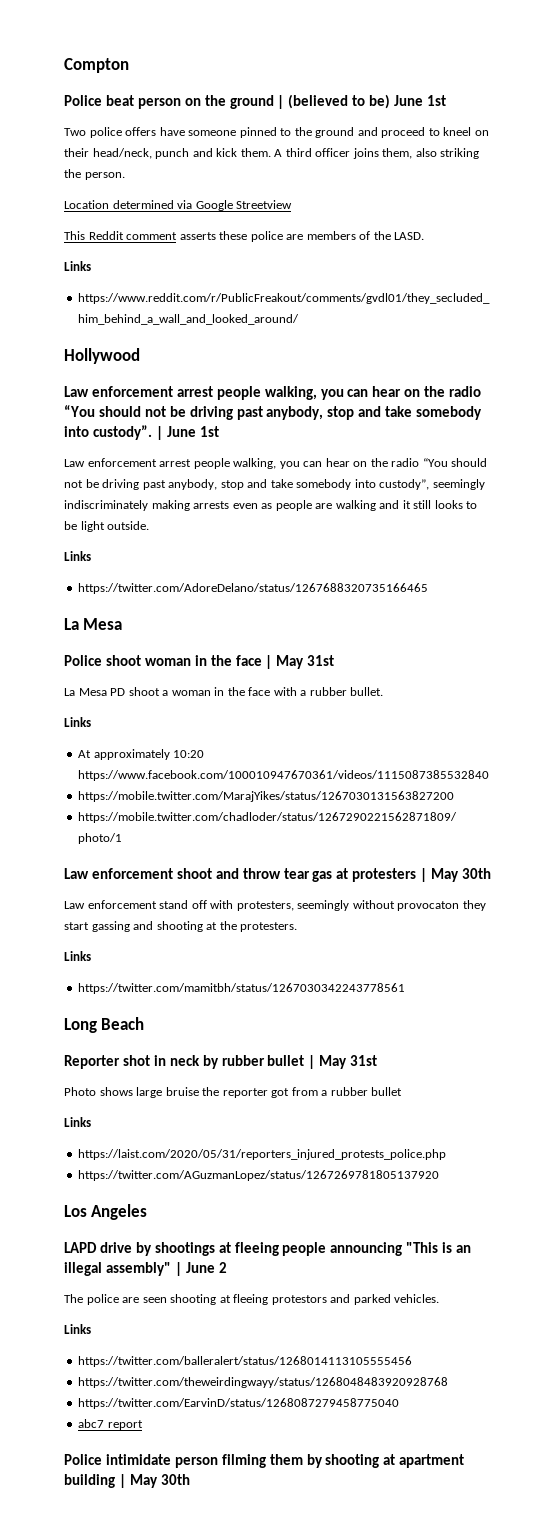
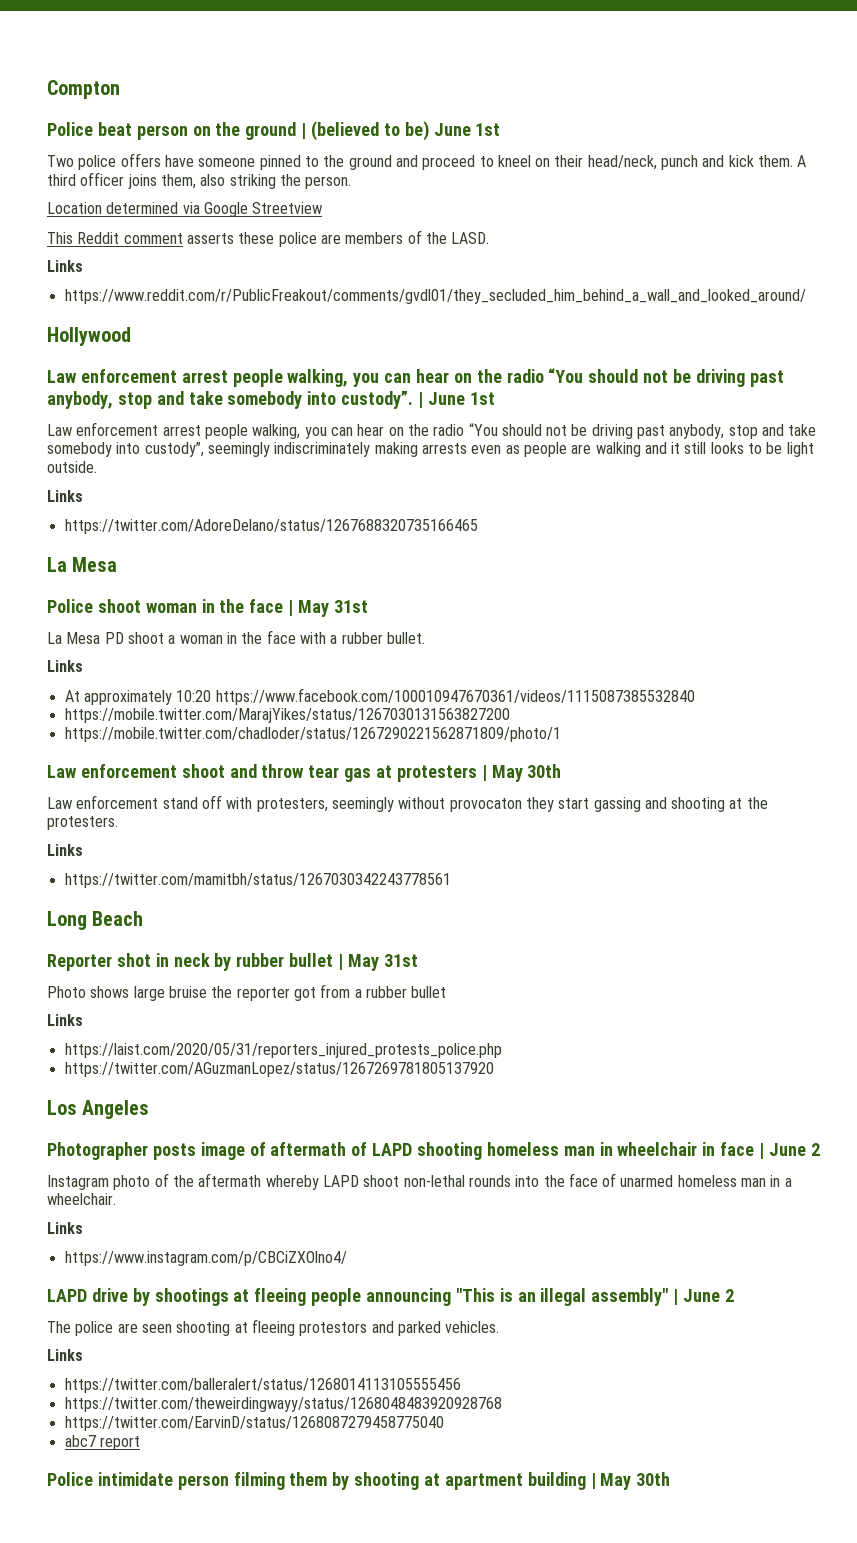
(148, 1212) none -> [47,1142,820,1160] [47,1173,792,1190] [47,1193,116,1205] [47,1222,83,1234] [64,1251,347,1266] // Photographer posts image of aftermath of LAPD shooting homeless man in wheelchair in face | June 2 // Instagram photo of the aftermath whereby LAPD shoot non-lethal rounds into the face of unarmed homeless man in a wheelchair. // Links // https://www.instagram.com/p/CBCiZXOlno4/

